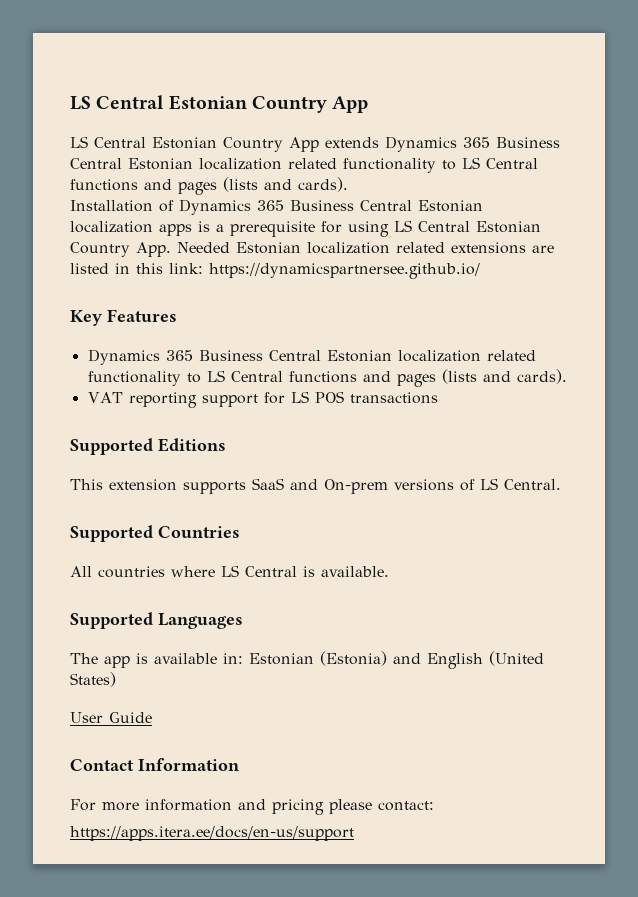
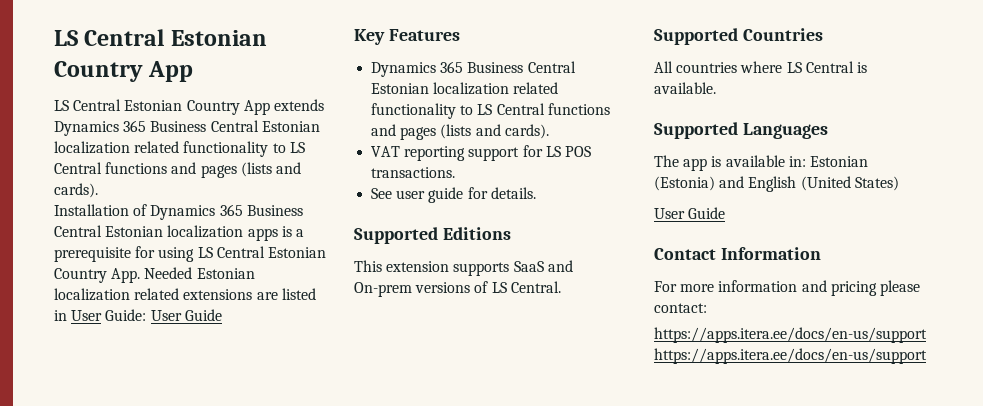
[136,263,480,279] this link: https://dynamicspartnersee.github.io/ -> [71,309,222,321] User Guide: User Guide
[349,392,438,404] transactions -> [371,167,456,178] [371,187,536,203] transactions. // See user guide for details.
(354, 833) none -> [654,348,927,364] https://apps.itera.ee/docs/en-us/support

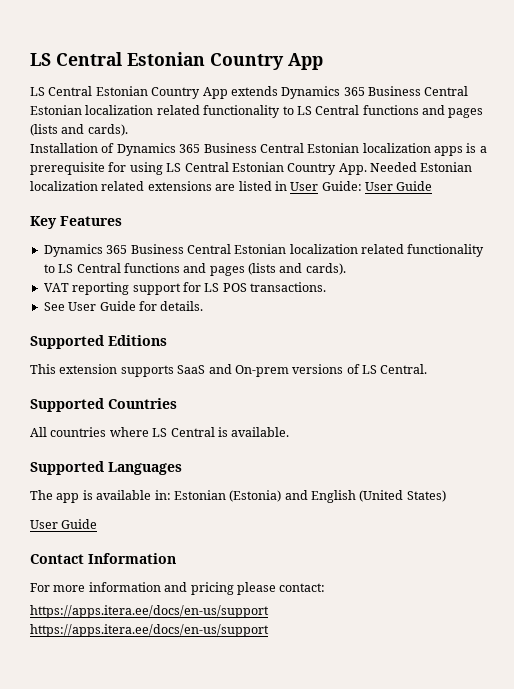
[396,187,464,203] user guide -> [68,301,136,311] User Guide

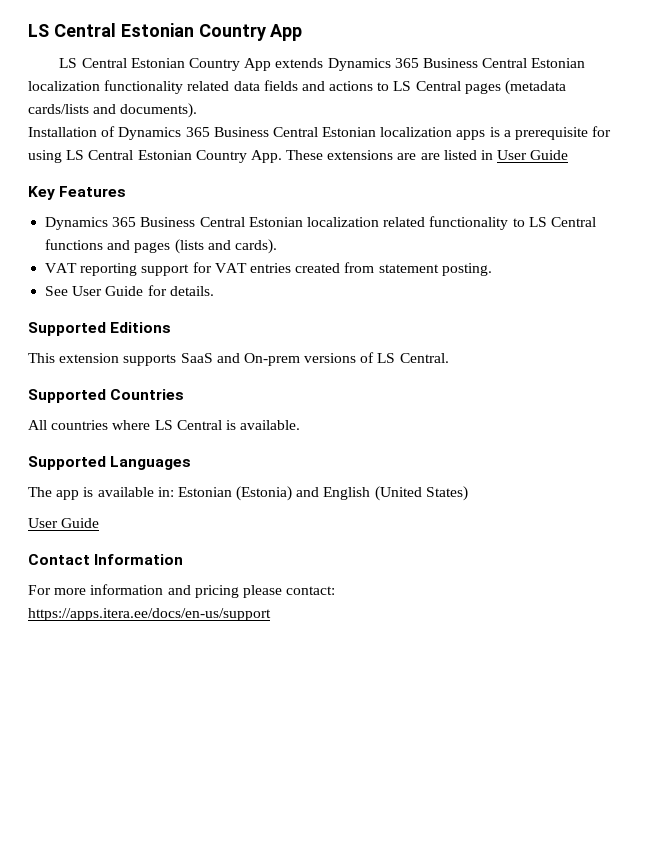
[156,105,484,118] [30,124,128,136] related functionality to LS Central functions and pages (lists and cards). -> [104,80,567,95] [28,103,198,118] functionality related data fields and actions to LS Central pages (metadata cards/lists and documents).
[370,162,473,172] [30,181,145,191] Needed Estonian localization related -> [286,150,324,160] These
(236, 187) none -> [420,153,440,160] are
[321,181,393,191] Guide: User -> (528, 155) none
[204,282,326,292] LS POS transactions. -> [214,262,492,276] VAT entries created from statement posting.
[30,624,269,637] https://apps.itera.ee/docs/en-us/support -> (271, 614) none

